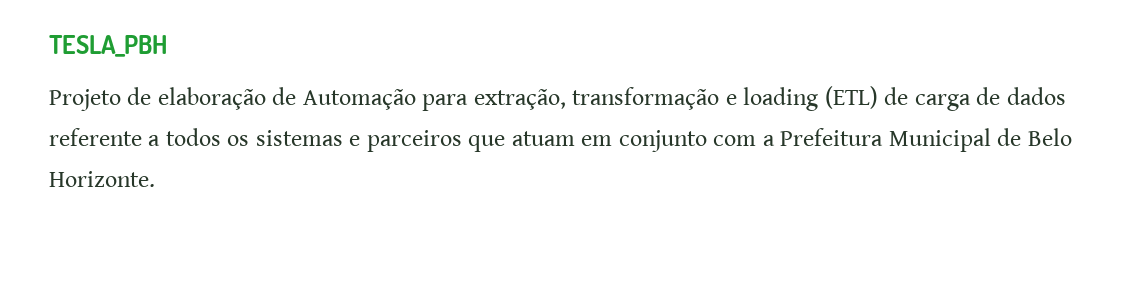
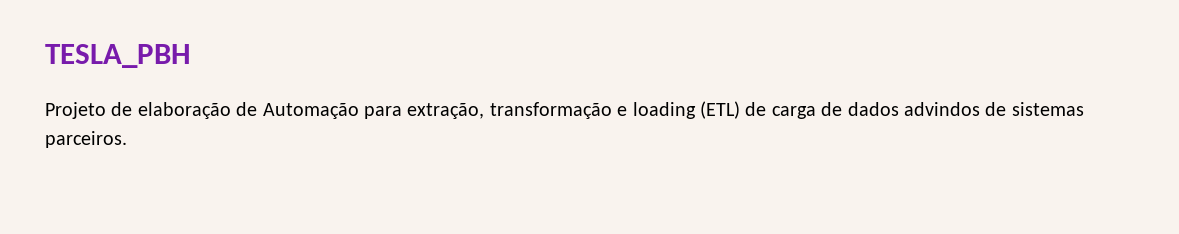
[49,128,1072,152] [49,171,155,187] referente a todos os sistemas e parceiros que atuam em conjunto com a Prefeitura Municipal de Belo Horizonte. -> [903,102,1084,116] [45,131,127,148] advindos de sistemas parceiros.

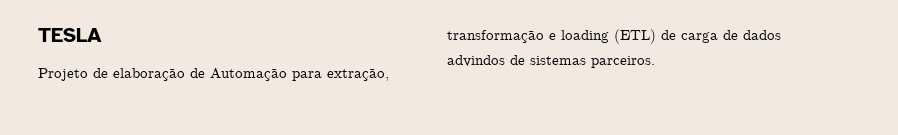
[45,44,191,68] TESLA_PBH -> [38,28,102,42] TESLA

